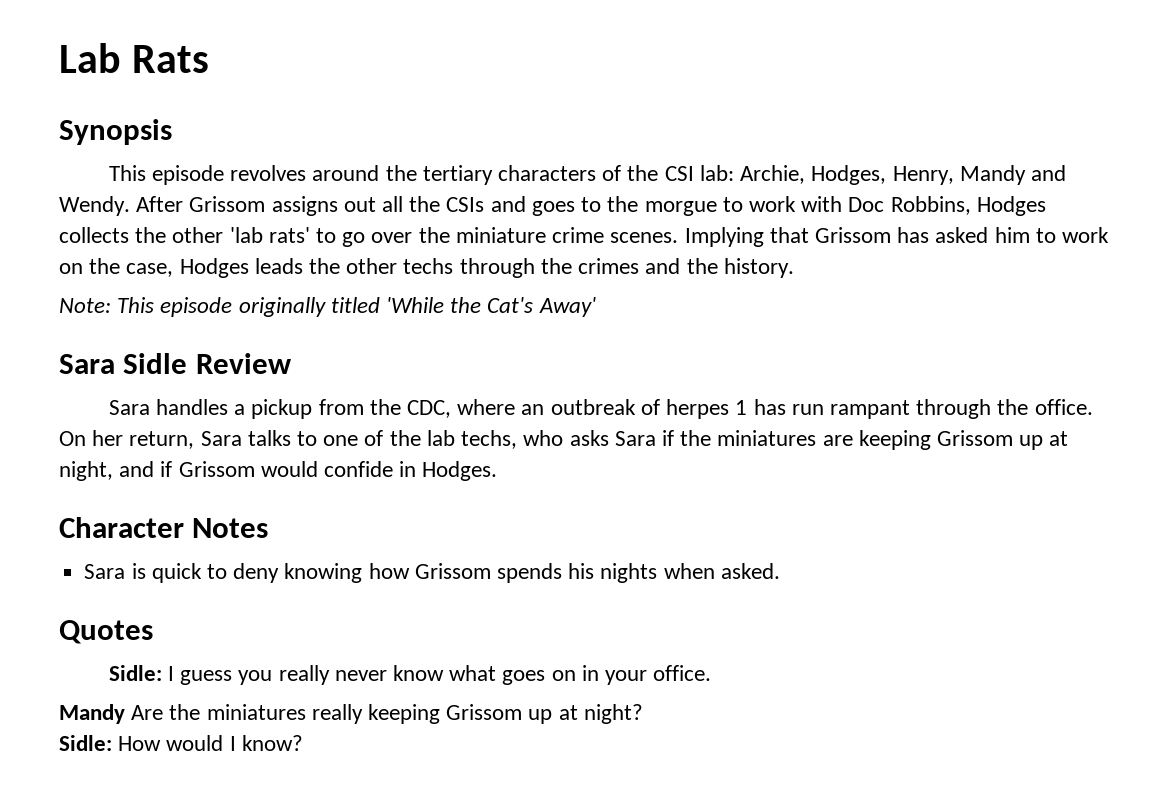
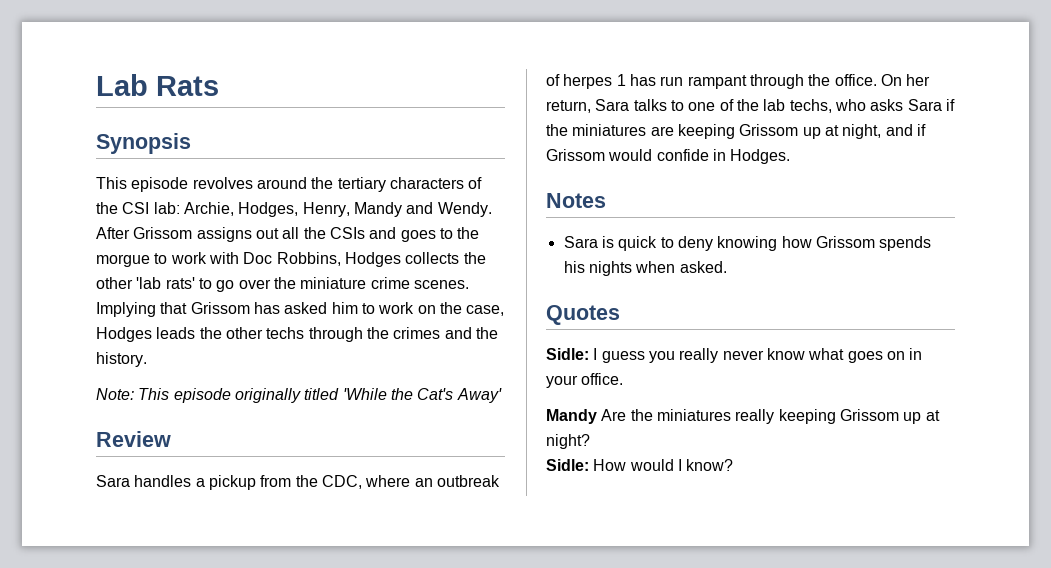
[59,353,188,374] Sara Sidle -> (502, 395) none
[59,517,184,538] Character -> (791, 156) none

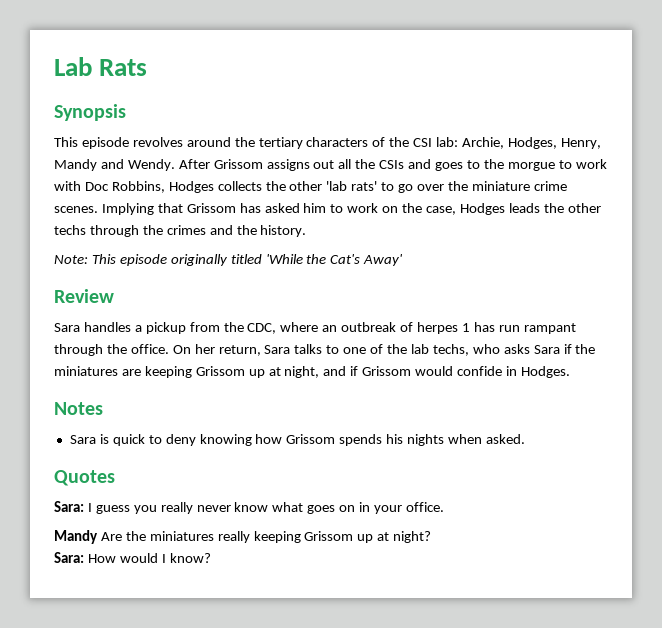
[546,348,589,360] Sidle: -> [54,501,84,512] Sara:
[546,459,589,471] Sidle: -> [54,552,84,563] Sara:

